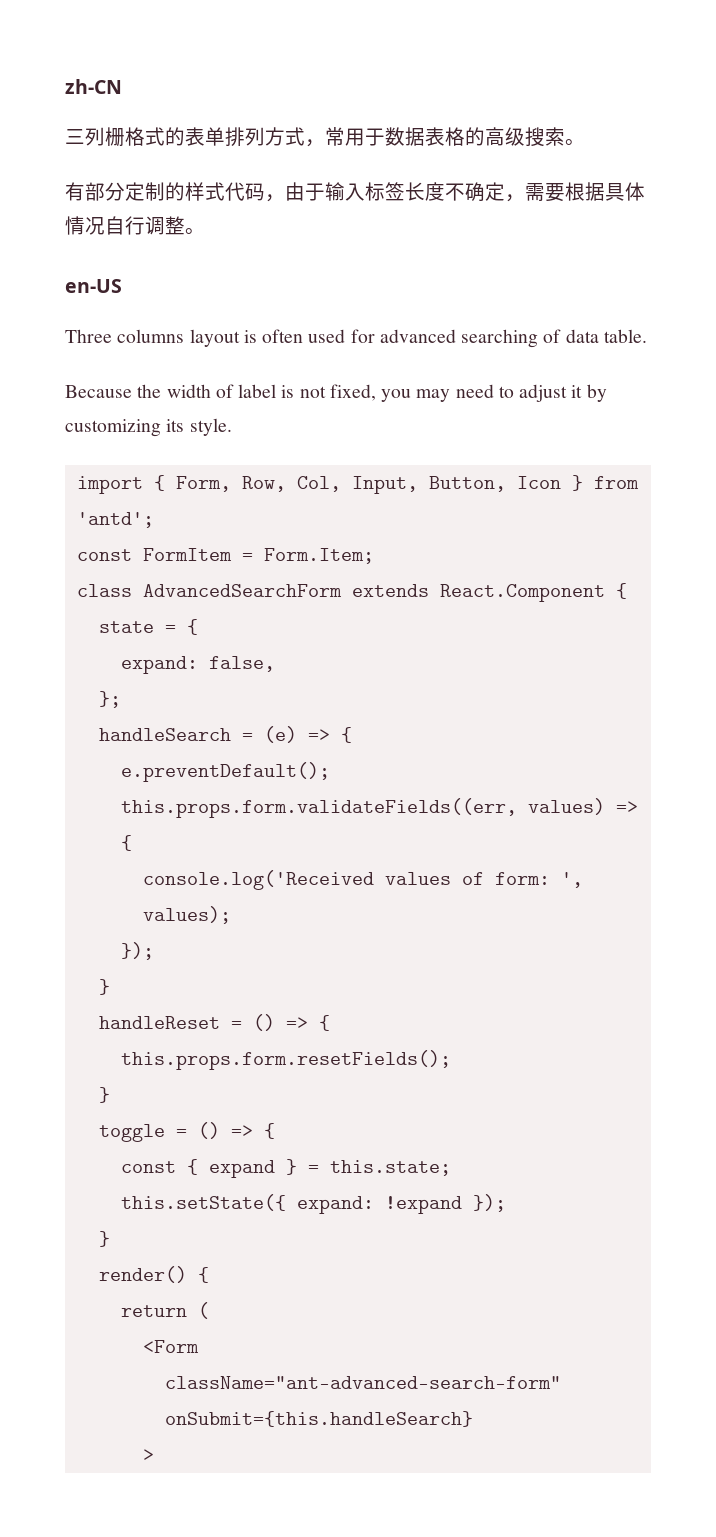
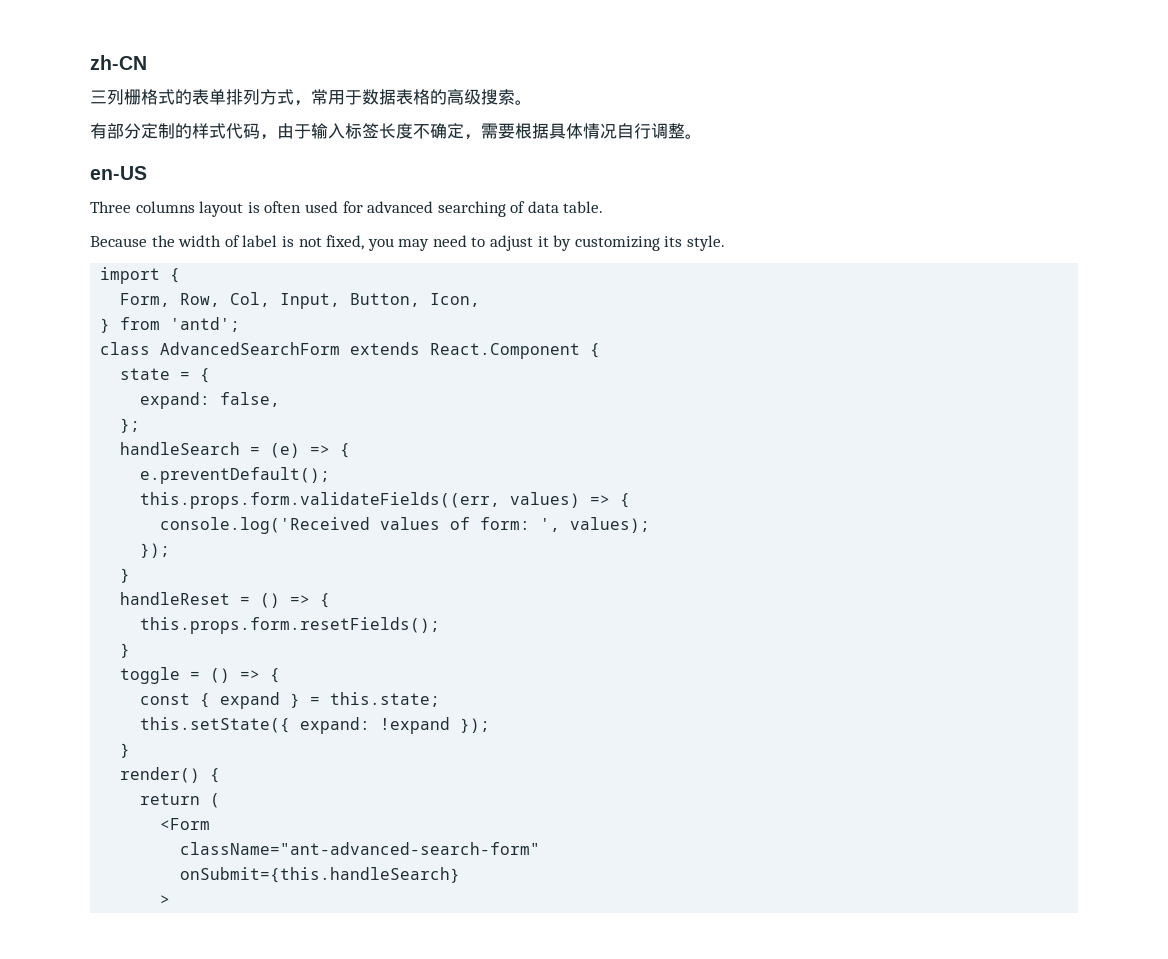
(165, 483) none -> (181, 275) //
[516,476,561,489] Icon -> [430,293,481,307] Icon, //
[76,548,374,564] // const FormItem = Form.Item; -> (241, 324) none

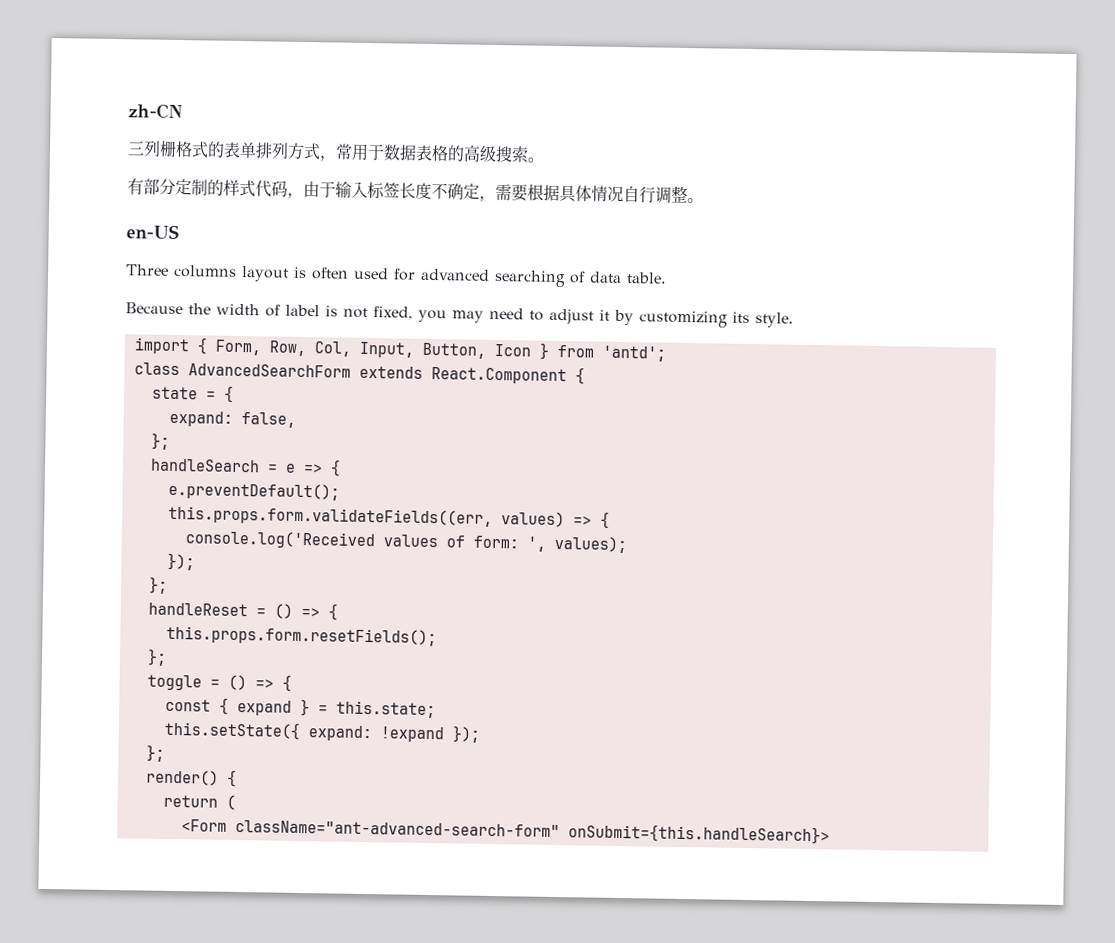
(181, 275) // -> (208, 346) none
[430,293,481,307] Icon, // -> [493,343,531,357] Icon
[270,443,301,458] (e) -> [284,463,296,473] e
[120,568,131,583] } -> [148,576,168,594] };
[120,643,131,658] } -> [146,648,167,666] };
[120,743,131,758] } -> [145,744,165,762] };
(211, 824) // -> (227, 825) none
[180,867,461,883] [160,895,171,905] // onSubmit={this.handleSearch} // > -> [567,823,830,845] onSubmit={this.handleSearch}>

